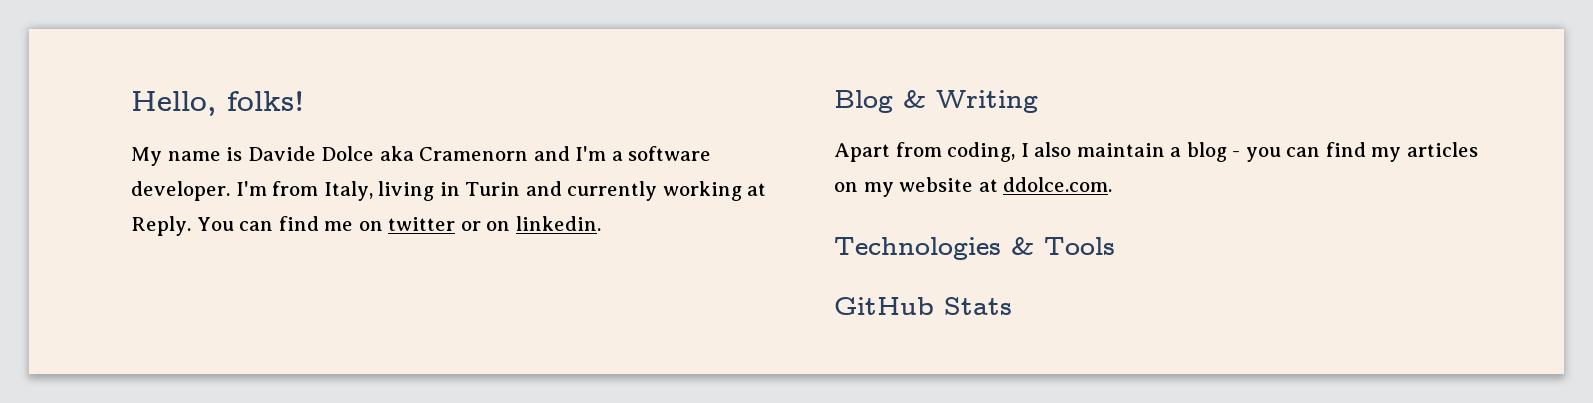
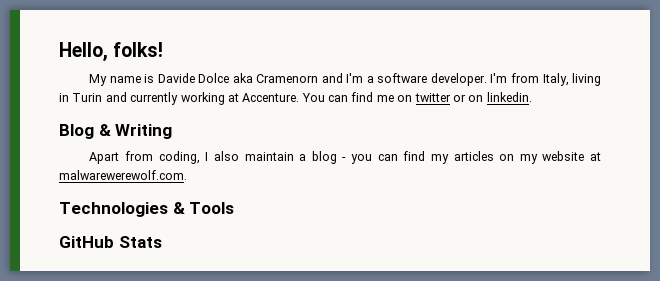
[131,216,191,236] Reply. -> [242,93,300,102] Accenture.
[1003,177,1113,192] ddolce.com. -> [59,170,187,180] malwarewerewolf.com.

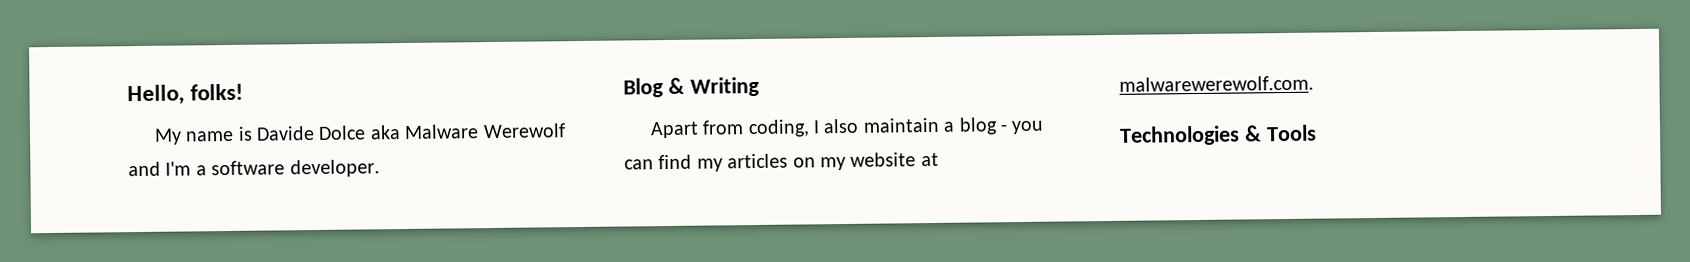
[256,74,319,83] Cramenorn -> [404,123,566,139] Malware Werewolf
[490,73,602,86] [59,92,532,105] I'm from Italy, living in Turin and currently working at Accenture. You can find me on twitter or on linkedin. -> (380, 168) none
[59,236,162,248] // GitHub Stats -> (1317, 133) none

